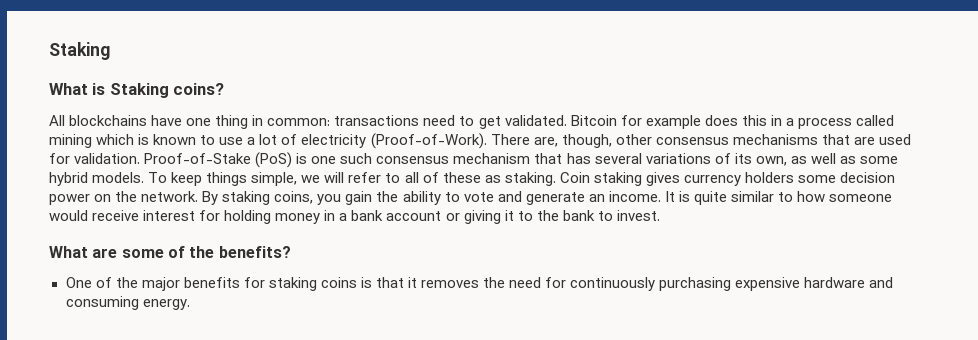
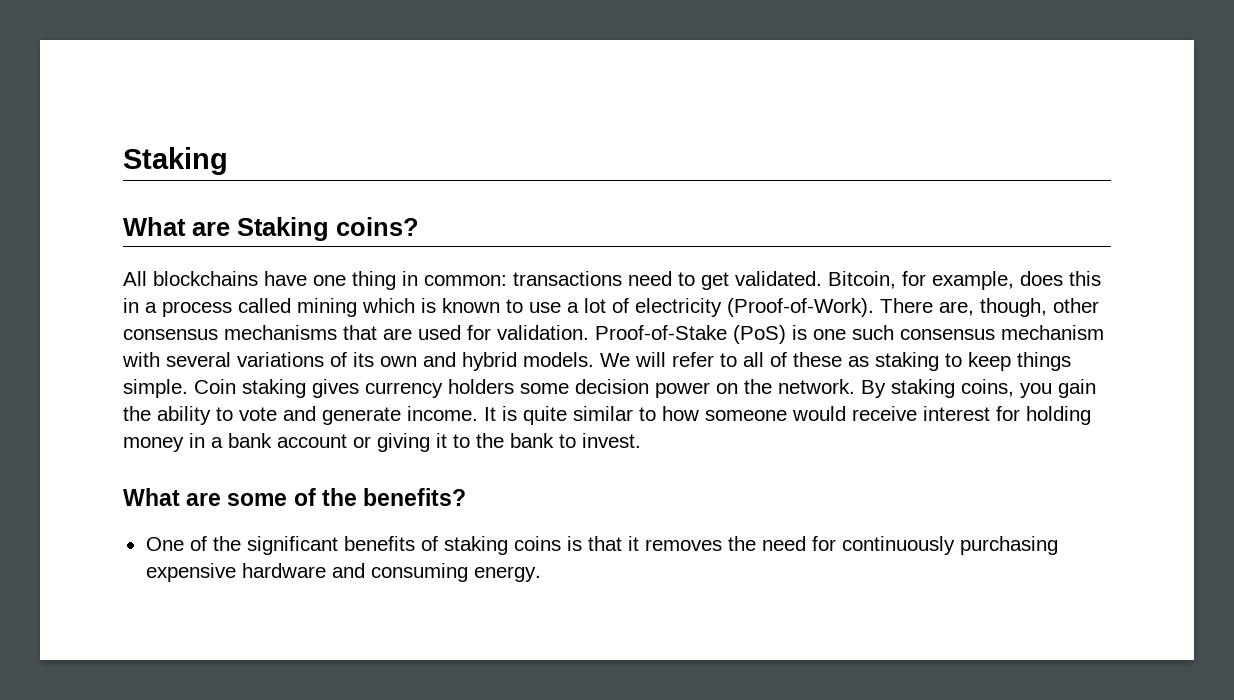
[92,83,106,95] is -> [192,222,230,236] are
[570,115,701,129] Bitcoin for example -> [828,271,1014,290] Bitcoin, for example,
[534,153,591,164] that has -> [122,352,160,367] with
[755,153,898,166] [49,172,321,186] own, as well as some hybrid models. To keep things simple, we -> [380,352,630,371] own and hybrid models. We
[504,172,556,186] staking. -> [875,352,1071,371] [123,379,188,398] staking to keep things simple.
[588,194,605,202] an -> (401, 416) none
[141,277,265,291] major benefits for -> [246,536,438,555] significant benefits of

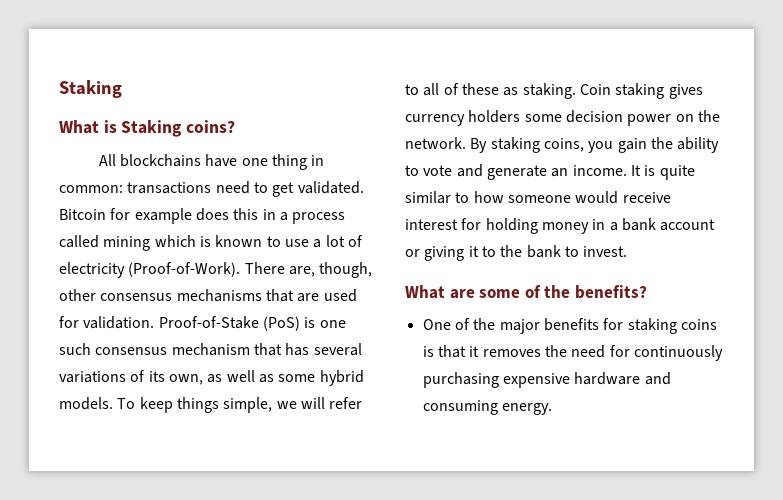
[192,222,230,236] are -> [103,120,117,133] is
[828,271,1014,290] Bitcoin, for example, -> [59,208,192,224] Bitcoin for example
[122,352,160,367] with -> [253,343,310,356] that has
[380,352,630,371] own and hybrid models. We -> [168,370,364,386] [59,397,297,413] own, as well as some hybrid models. To keep things simple, we
[875,352,1071,371] [123,379,188,398] staking to keep things simple. -> [522,83,576,99] staking.
(401, 416) none -> [551,168,569,177] an
[246,536,438,555] significant benefits of -> [499,318,624,334] major benefits for

